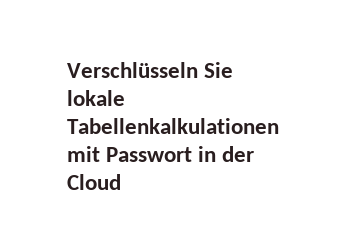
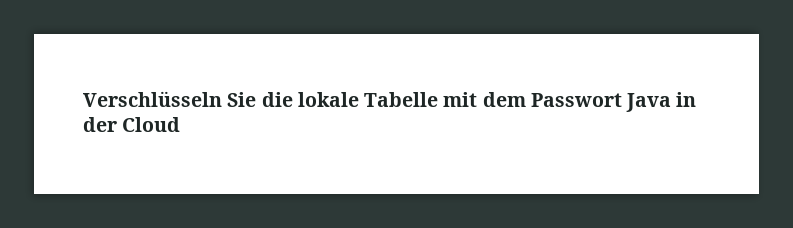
[67,90,125,106] [67,118,279,134] [67,146,193,162] lokale Tabellenkalkulationen mit Passwort -> [261,92,672,112] die lokale Tabelle mit dem Passwort Java

